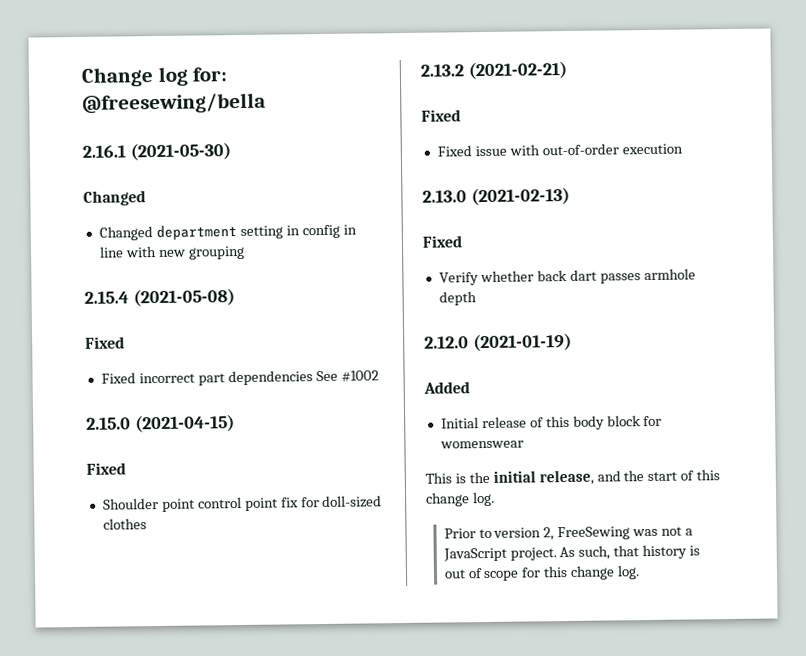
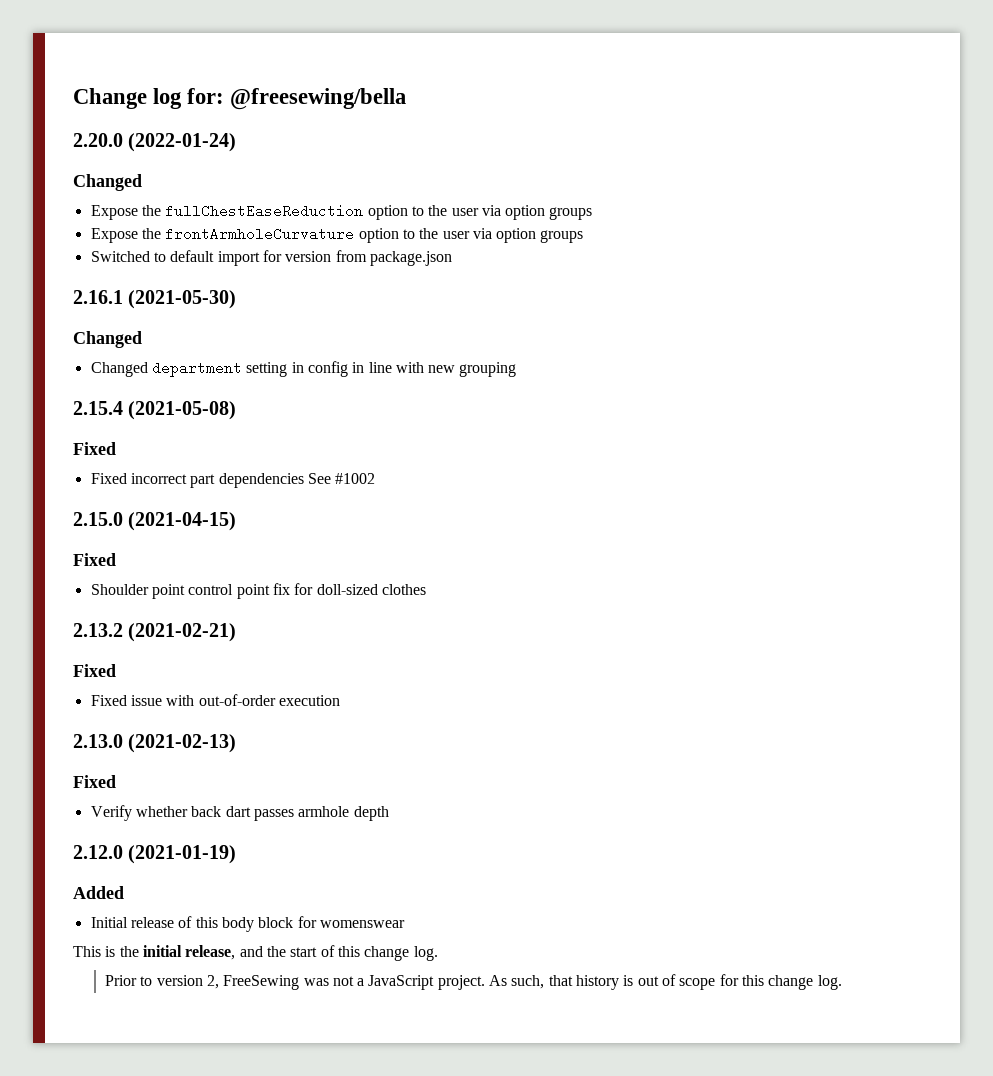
(266, 103) none -> [73,133,237,152] [73,174,142,191] [90,204,593,220] [90,227,584,243] [90,250,452,266] // 2.20.0 (2022-01-24) // Changed // Expose the fullChestEaseReduction option to the user via option groups // Expose the frontArmholeCurvature option to the user via option groups // Switched to default import for version from package.json

